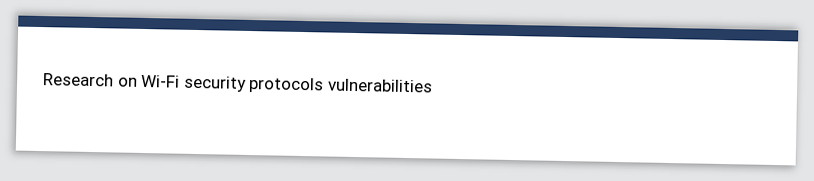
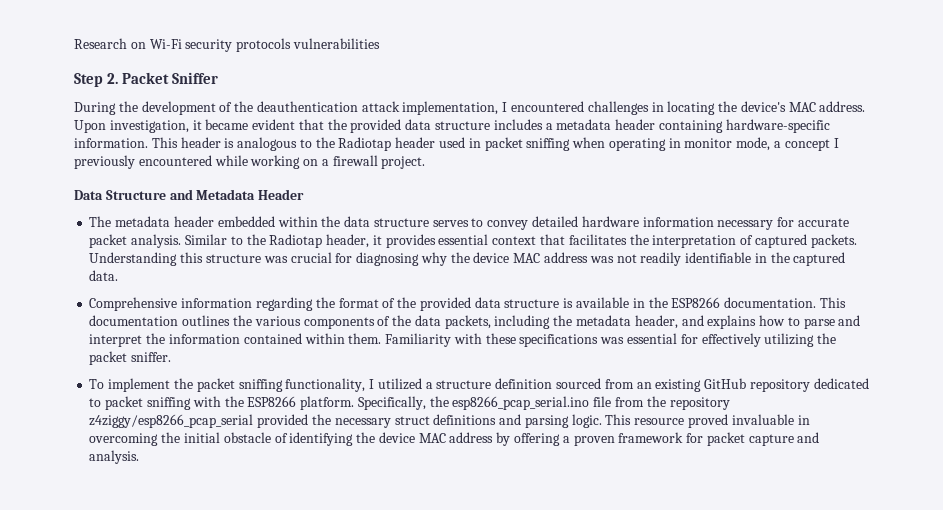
(433, 85) none -> [74,72,218,87] [74,101,866,115] [74,119,830,133] [74,137,839,151] [74,155,426,169] [74,189,305,200] [89,216,849,230] [89,234,857,248] [89,252,846,266] [89,270,119,281] [89,297,846,311] [89,315,861,329] [89,333,837,347] [89,351,172,365] [89,378,869,392] [89,396,730,410] [89,414,810,428] [89,432,820,446] [89,450,140,464] // Step 2. Packet Sniffer // During the development of the deauthentication attack implementation, I encountered challenges in locating the device's MAC address. Upon investigation, it became evident that the provided data structure includes a metadata header containing hardware-specific information. This header is analogous to the Radiotap header used in packet sniffing when operating in monitor mode, a concept I previously encountered while working on a firewall project. // Data Structure and Metadata Header // The metadata header embedded within the data structure serves to convey detailed hardware information necessary for accurate packet analysis. Similar to the Radiotap header, it provides essential context that facilitates the interpretation of captured packets. Understanding this structure was crucial for diagnosing why the device MAC address was not readily identifiable in the captured data. // Comprehensive information regarding the format of the provided data structure is available in the ESP8266 documentation. This documentation outlines the various components of the data packets, including the metadata header, and explains how to parse and interpret the information contained within them. Familiarity with these specifications was essential for effectively utilizing the packet sniffer. // To implement the packet sniffing functionality, I utilized a structure definition sourced from an existing GitHub repository dedicated to packet sniffing with the ESP8266 platform. Specifically, the esp8266_pcap_serial.ino file from the repository z4ziggy/esp8266_pcap_serial provided the necessary struct definitions and parsing logic. This resource proved invaluable in overcoming the initial obstacle of identifying the device MAC address by offering a proven framework for packet capture and analysis.

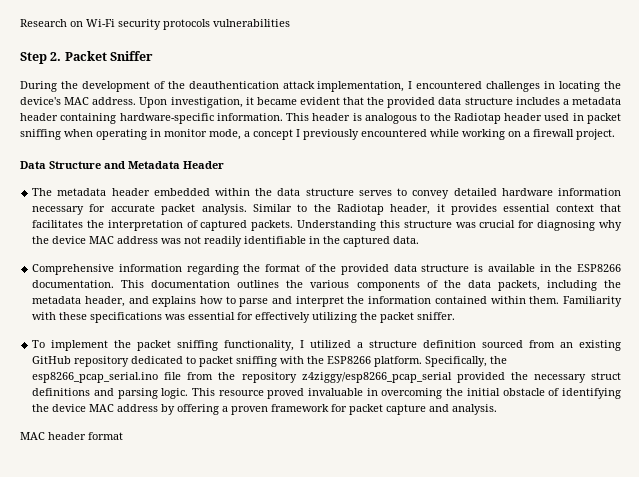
(140, 457) none -> [20,432,123,440] // MAC header format

